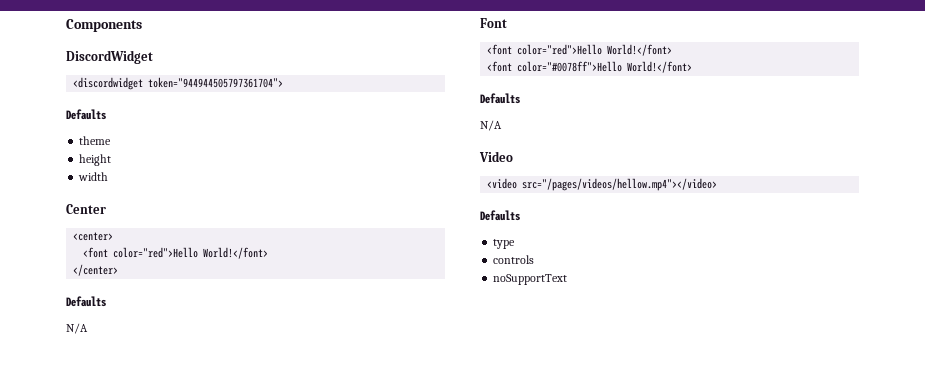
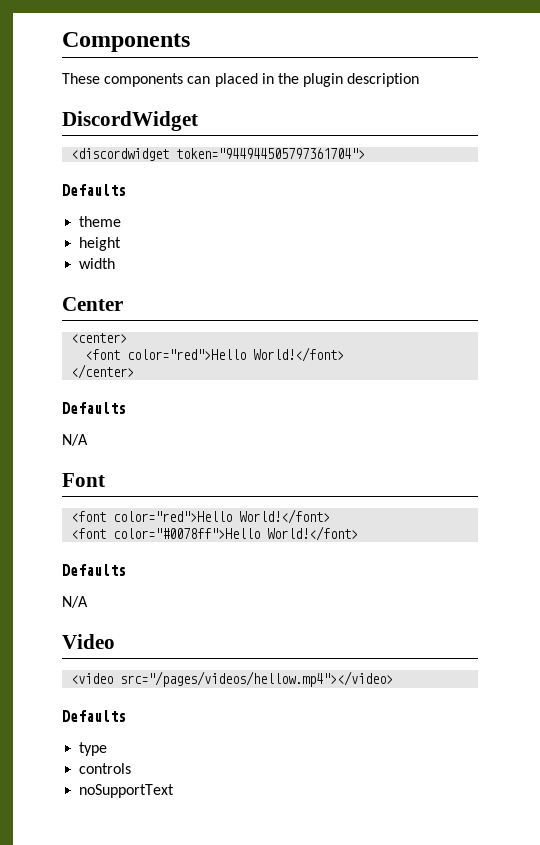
(142, 25) none -> [62,73,420,87] // These components can placed in the plugin description

